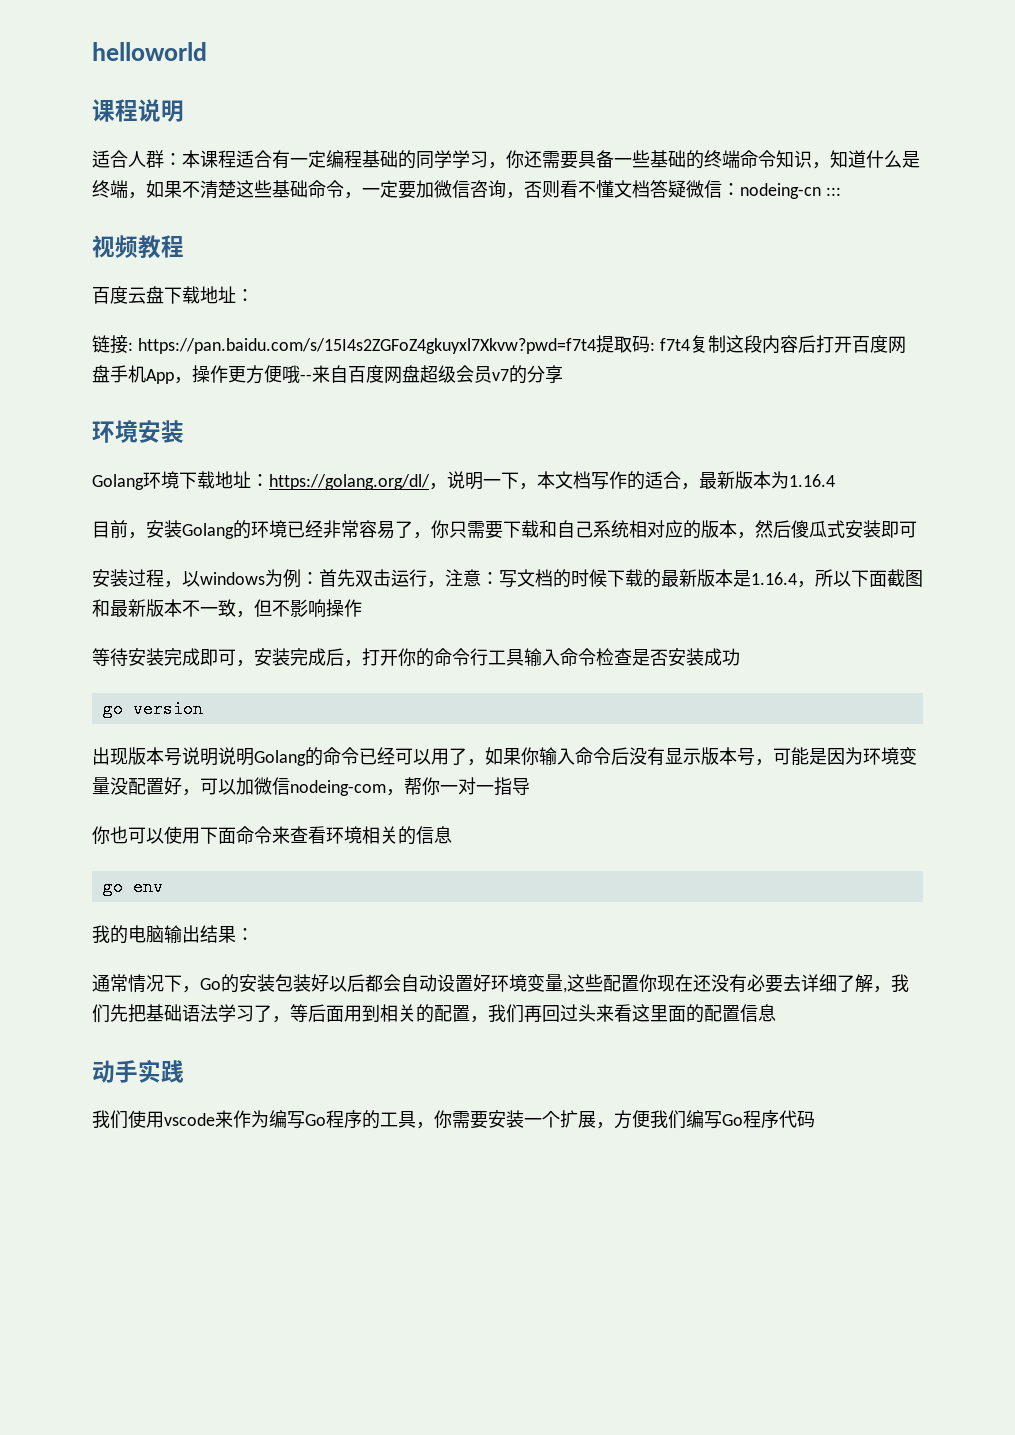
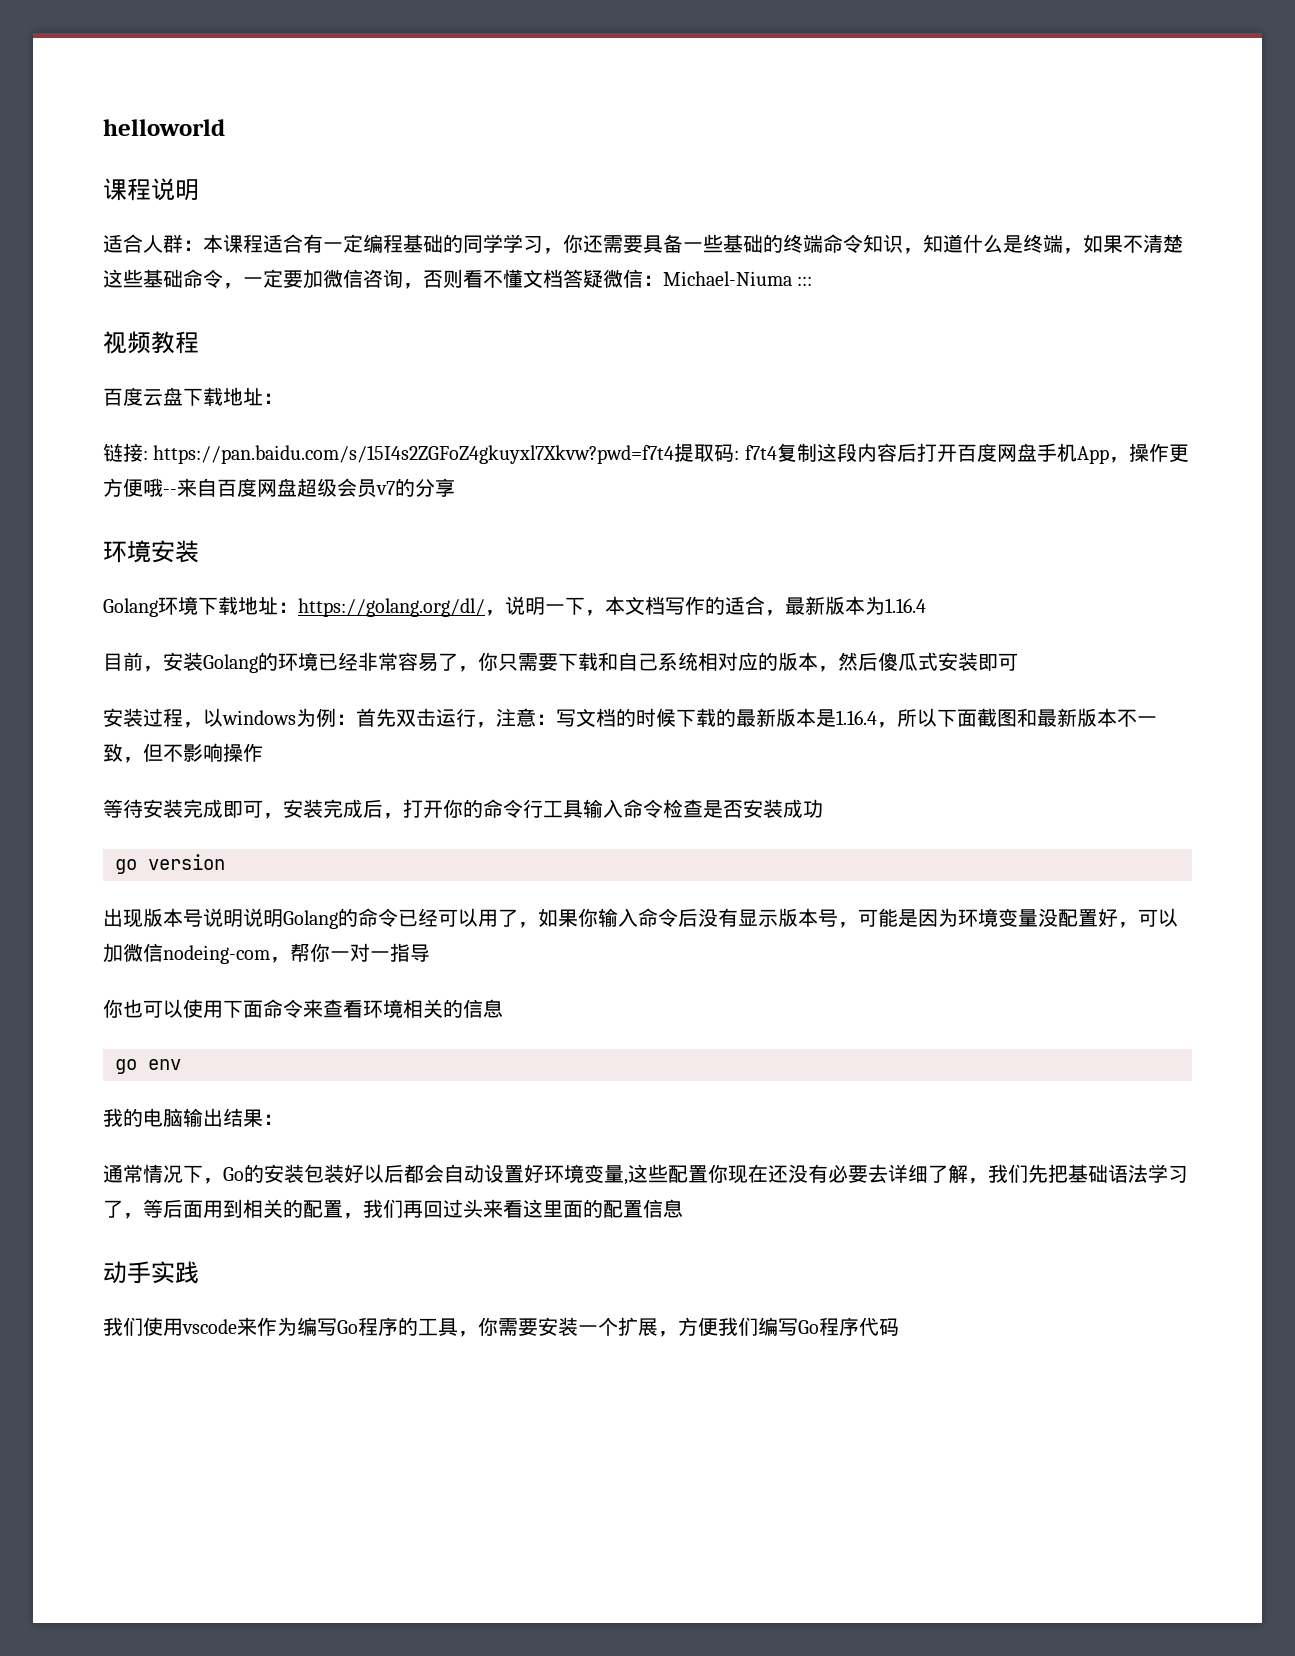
[740,183,821,199] nodeing-cn -> [663,271,792,286] Michael-Niuma

